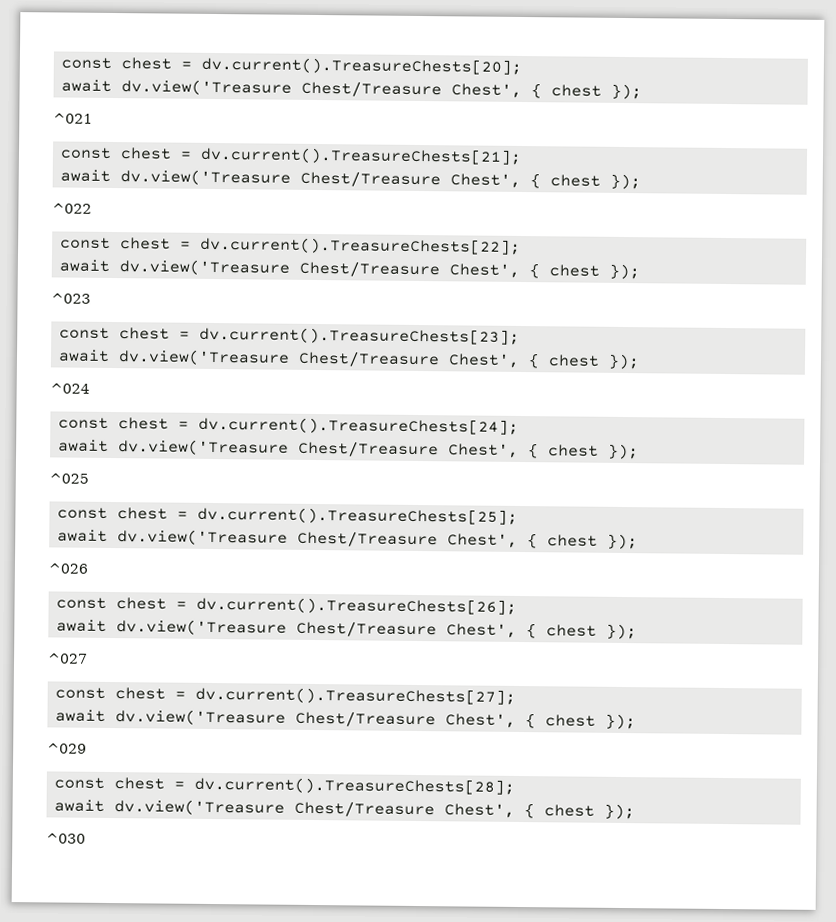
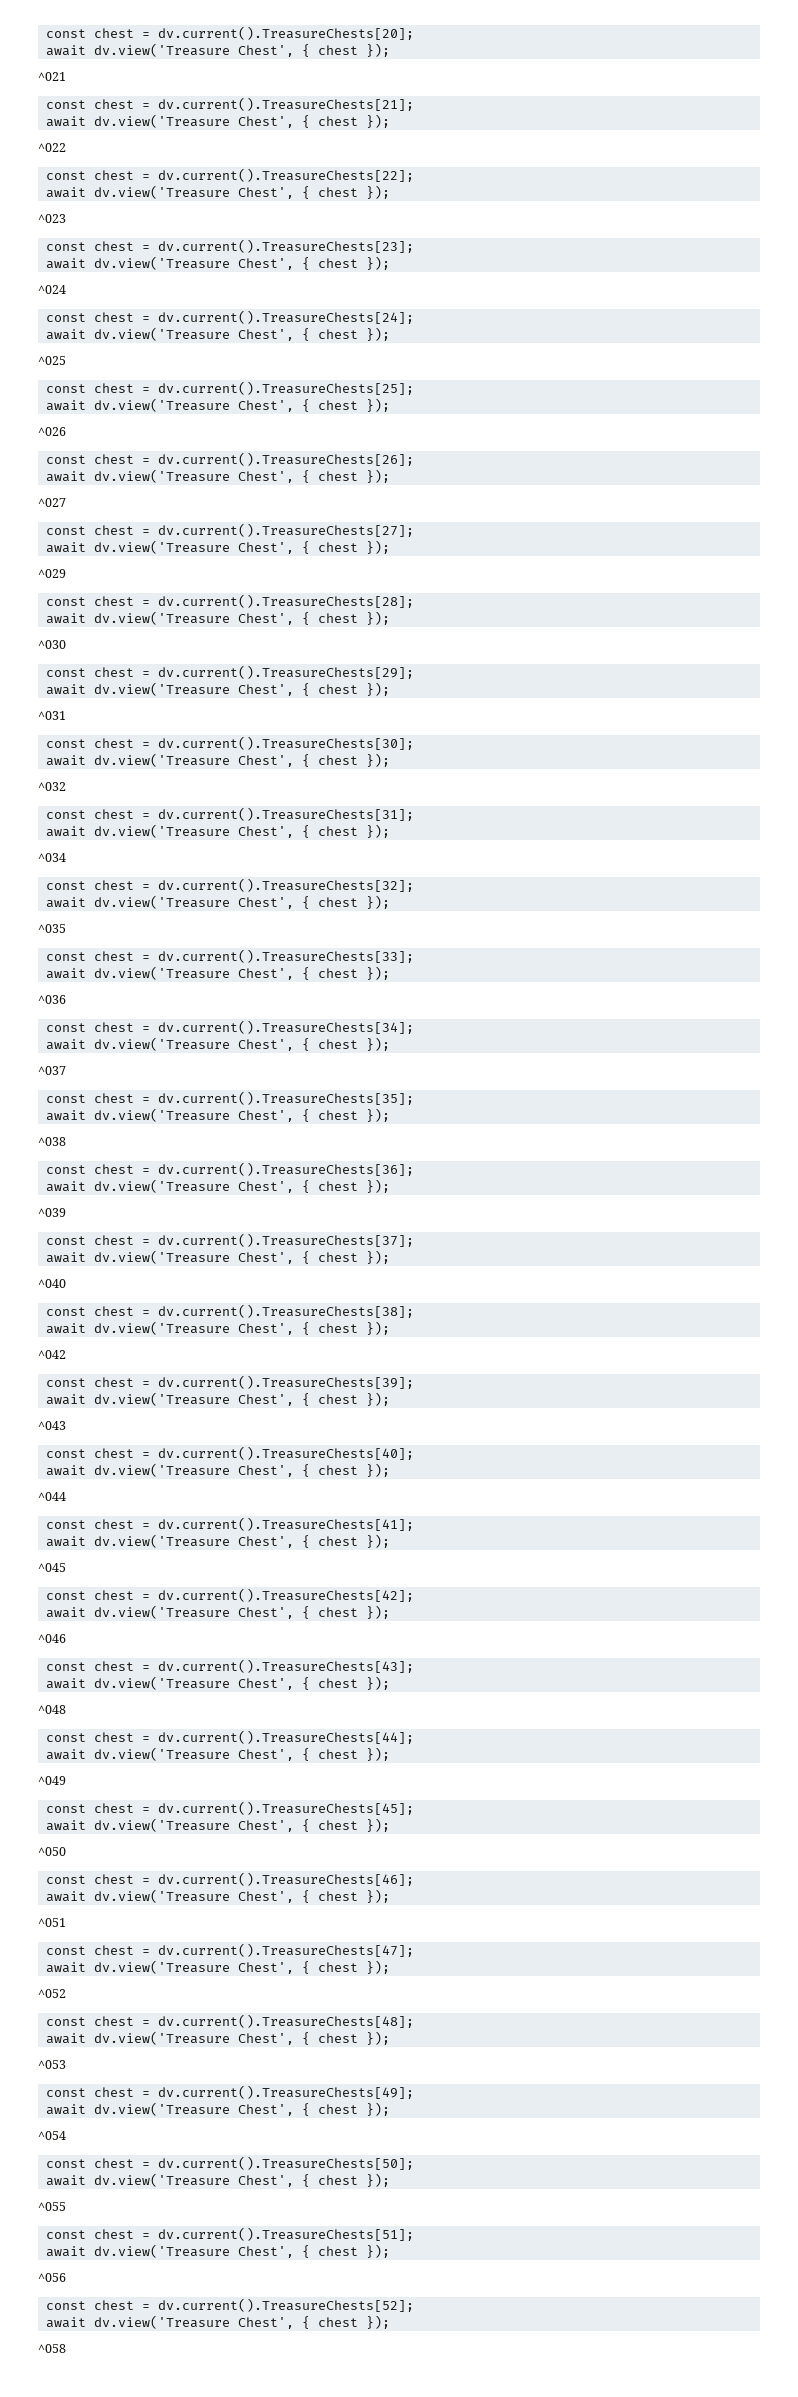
[301,80,443,98] Chest/Treasure -> (230, 50) none
[300,170,442,188] Chest/Treasure -> (230, 121) none
[299,260,441,278] Chest/Treasure -> (230, 192) none
[298,350,441,368] Chest/Treasure -> (230, 263) none
[298,440,440,458] Chest/Treasure -> (230, 334) none
[297,530,439,548] Chest/Treasure -> (230, 405) none
[296,620,438,638] Chest/Treasure -> (230, 476) none
[295,710,437,728] Chest/Treasure -> (230, 547) none
[294,800,436,818] Chest/Treasure -> (230, 618) none
(86, 838) none -> [45,665,414,679] [45,682,390,696] [38,711,66,720] [45,736,414,750] [45,753,390,767] [38,782,66,791] [45,807,414,821] [45,824,390,838] [38,853,66,862] [45,878,414,892] [45,895,390,909] [38,924,66,933] [45,949,414,963] [45,966,390,980] [38,995,66,1004] [45,1020,414,1034] [45,1037,390,1051] [38,1066,66,1075] [45,1091,414,1105] [45,1108,390,1122] [38,1137,66,1146] [45,1162,414,1176] [45,1179,390,1193] [38,1208,66,1217] [45,1233,414,1247] [45,1250,390,1264] [38,1279,66,1288] [45,1304,414,1318] [45,1321,390,1335] [38,1350,66,1359] [45,1375,414,1389] [45,1392,390,1406] [38,1421,66,1430] [45,1446,414,1460] [45,1463,390,1477] [38,1492,66,1501] [45,1517,414,1531] [45,1534,390,1548] [38,1563,66,1572] [45,1588,414,1602] [45,1605,390,1619] [38,1634,66,1643] [45,1659,414,1673] [45,1676,390,1690] [38,1705,66,1714] [45,1730,414,1744] [45,1747,390,1761] [38,1776,66,1785] [45,1801,414,1815] [45,1818,390,1832] [38,1847,66,1856] [45,1872,414,1886] [45,1889,390,1903] [38,1918,66,1927] [45,1943,414,1957] [45,1960,390,1974] [38,1989,66,1998] [45,2014,414,2028] [45,2031,390,2045] [38,2060,66,2069] [45,2085,414,2099] [45,2102,390,2116] [38,2131,66,2140] [45,2156,414,2170] [45,2173,390,2187] [38,2202,66,2211] [45,2227,414,2241] [45,2244,390,2258] [38,2273,66,2282] [45,2298,414,2312] [45,2315,390,2329] [38,2344,66,2353] // const chest = dv.current().TreasureChests[29]; // await dv.view('Treasure Chest', { chest }); // ^031 // const chest = dv.current().TreasureChests[30]; // await dv.view('Treasure Chest', { chest }); // ^032 // const chest = dv.current().TreasureChests[31]; // await dv.view('Treasure Chest', { chest }); // ^034 // const chest = dv.current().TreasureChests[32]; // await dv.view('Treasure Chest', { chest }); // ^035 // const chest = dv.current().TreasureChests[33]; // await dv.view('Treasure Chest', { chest }); // ^036 // const chest = dv.current().TreasureChests[34]; // await dv.view('Treasure Chest', { chest }); // ^037 // const chest = dv.current().TreasureChests[35]; // await dv.view('Treasure Chest', { chest }); // ^038 // const chest = dv.current().TreasureChests[36]; // await dv.view('Treasure Chest', { chest }); // ^039 // const chest = dv.current().TreasureChests[37]; // await dv.view('Treasure Chest', { chest }); // ^040 // const chest = dv.current().TreasureChests[38]; // await dv.view('Treasure Chest', { chest }); // ^042 // const chest = dv.current().TreasureChests[39]; // await dv.view('Treasure Chest', { chest }); // ^043 // const chest = dv.current().TreasureChests[40]; // await dv.view('Treasure Chest', { chest }); // ^044 // const chest = dv.current().TreasureChests[41]; // await dv.view('Treasure Chest', { chest }); // ^045 // const chest = dv.current().TreasureChests[42]; // await dv.view('Treasure Chest', { chest }); // ^046 // const chest = dv.current().TreasureChests[43]; // await dv.view('Treasure Chest', { chest }); // ^048 // const chest = dv.current().TreasureChests[44]; // await dv.view('Treasure Chest', { chest }); // ^049 // const chest = dv.current().TreasureChests[45]; // await dv.view('Treasure Chest', { chest }); // ^050 // const chest = dv.current().TreasureChests[46]; // await dv.view('Treasure Chest', { chest }); // ^051 // const chest = dv.current().TreasureChests[47]; // await dv.view('Treasure Chest', { chest }); // ^052 // const chest = dv.current().TreasureChests[48]; // await dv.view('Treasure Chest', { chest }); // ^053 // const chest = dv.current().TreasureChests[49]; // await dv.view('Treasure Chest', { chest }); // ^054 // const chest = dv.current().TreasureChests[50]; // await dv.view('Treasure Chest', { chest }); // ^055 // const chest = dv.current().TreasureChests[51]; // await dv.view('Treasure Chest', { chest }); // ^056 // const chest = dv.current().TreasureChests[52]; // await dv.view('Treasure Chest', { chest }); // ^058

